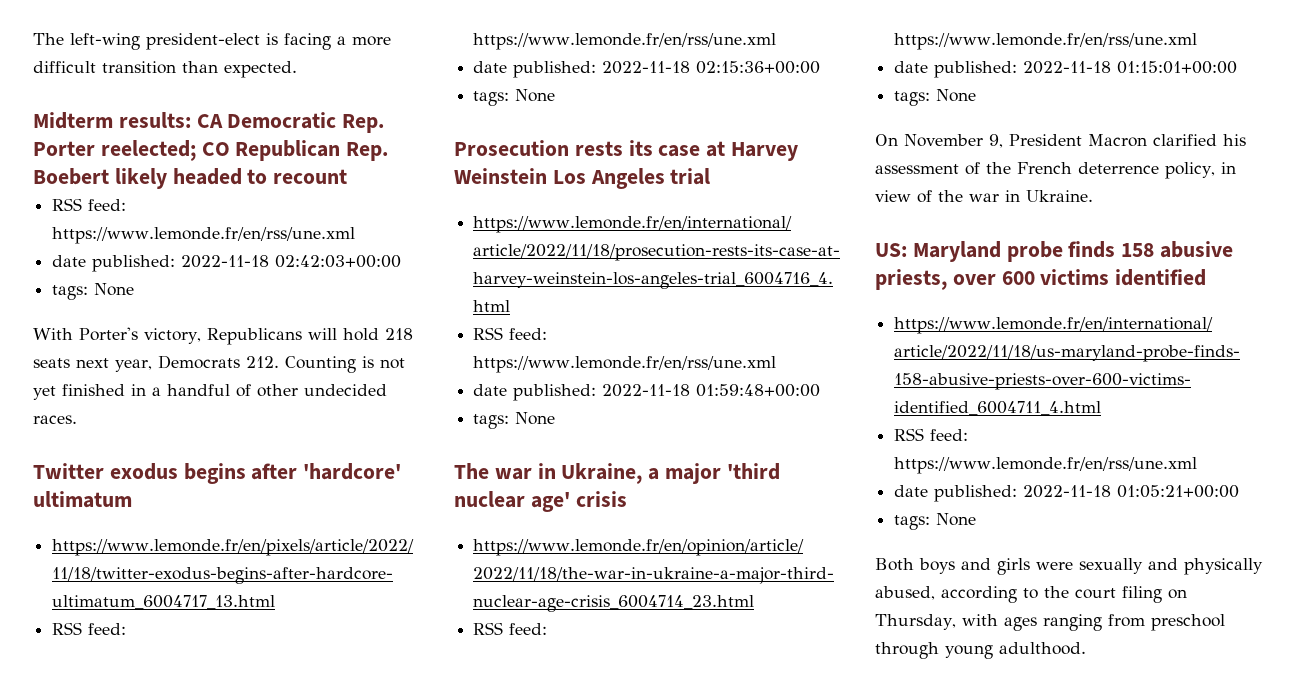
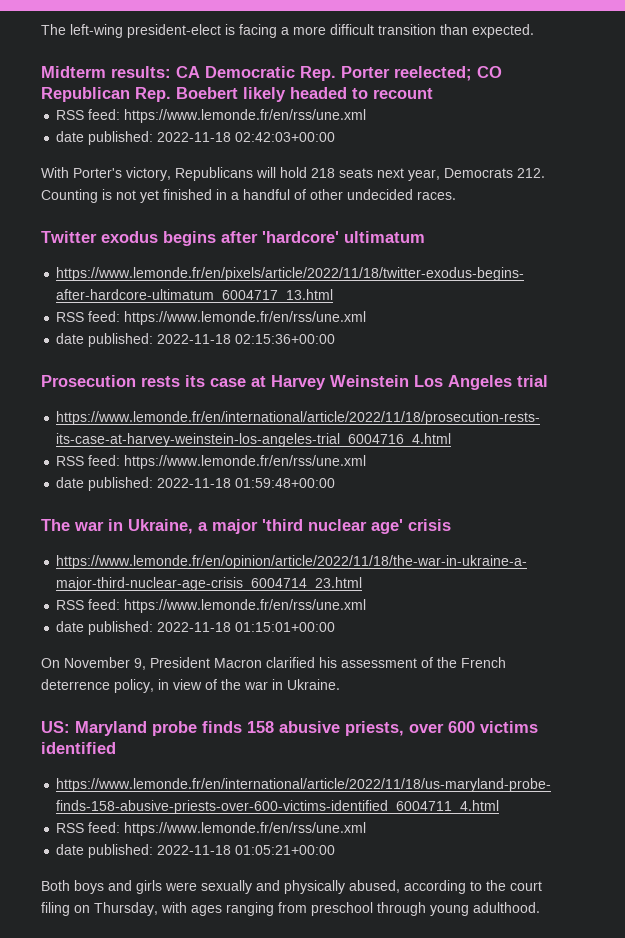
[52,283,135,300] // tags: None -> (336, 137) none
[473,89,556,106] // tags: None -> (336, 339) none
[473,412,556,429] // tags: None -> (336, 483) none
[894,89,977,106] // tags: None -> (336, 627) none
[894,513,977,530] // tags: None -> (336, 850) none

